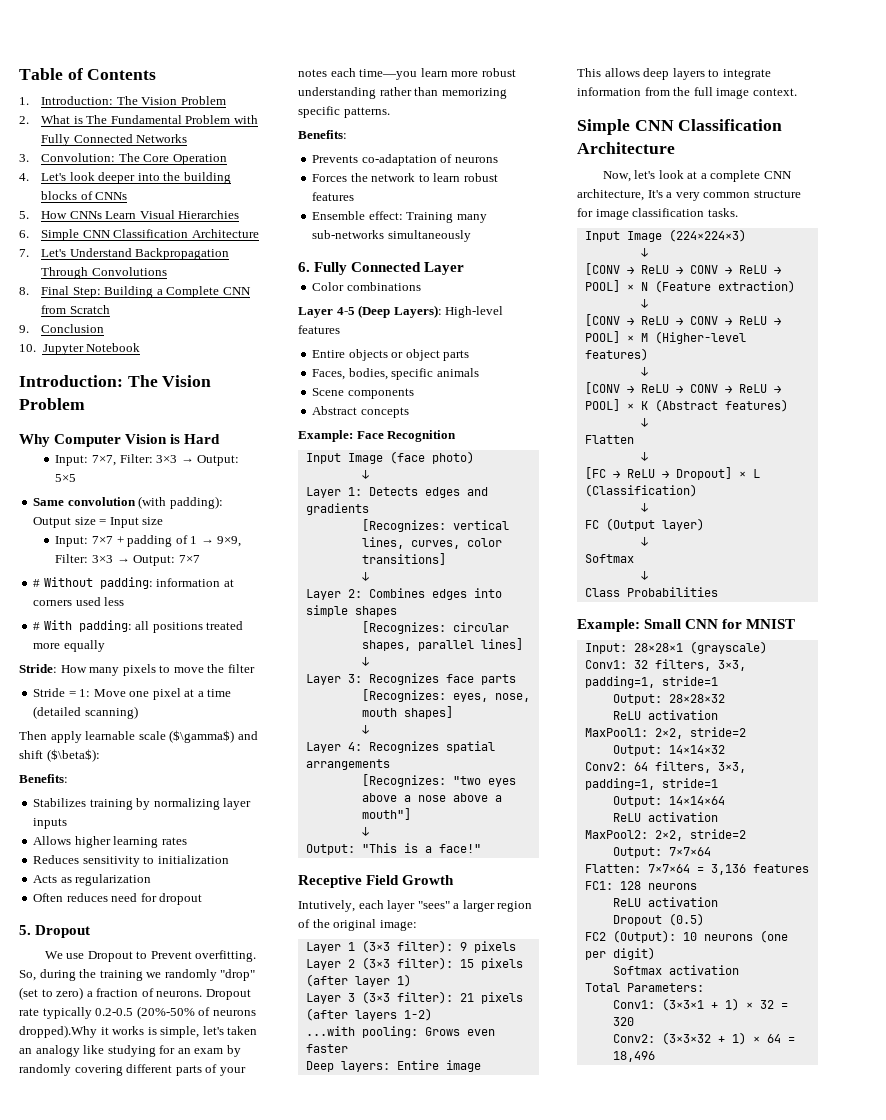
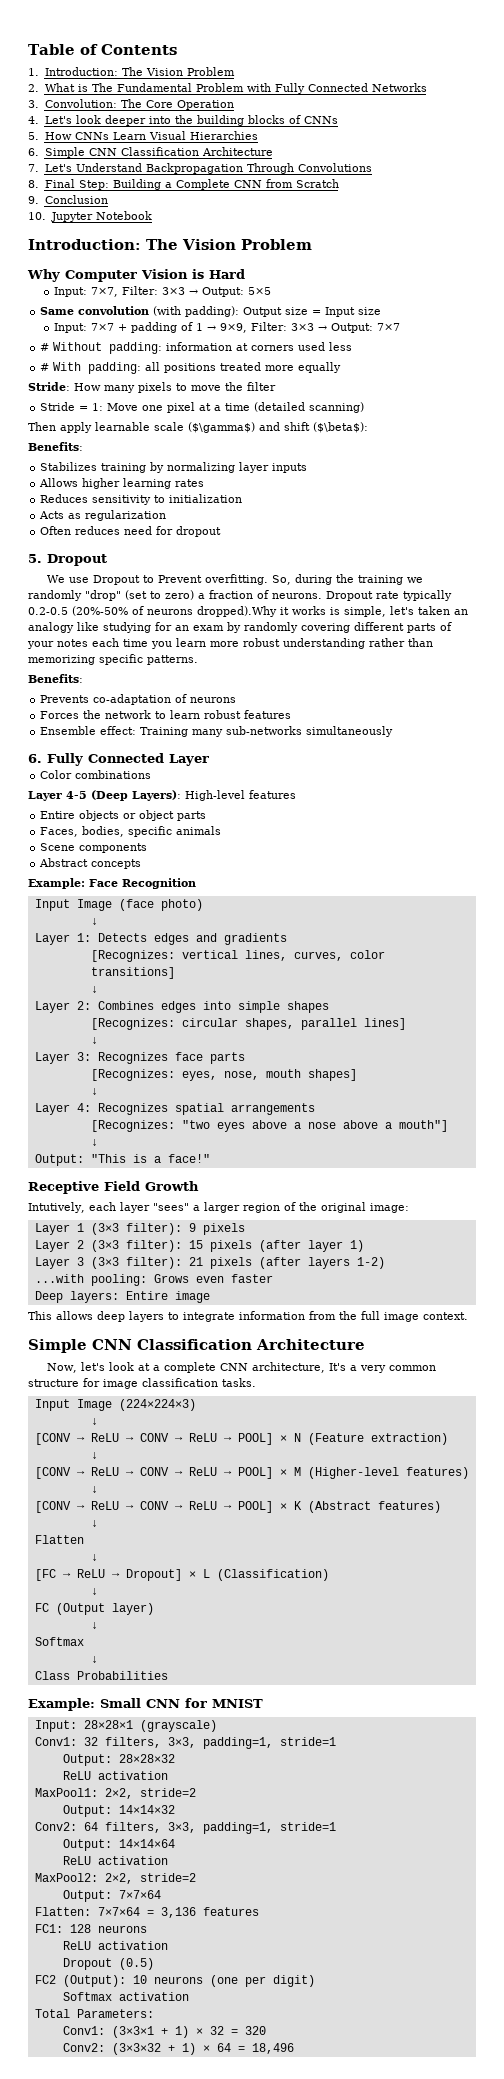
[359,69,418,80] time—you -> [123,639,172,649] time you

